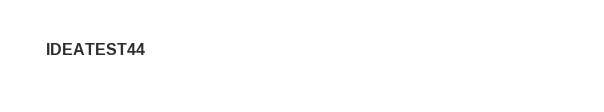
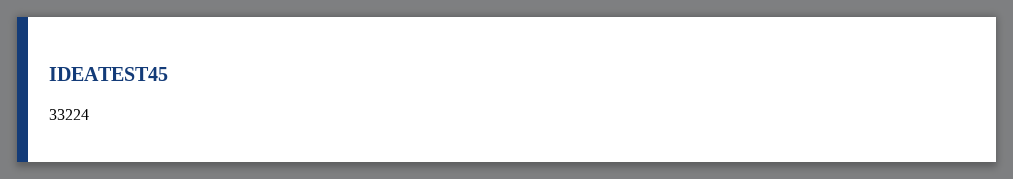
[46,43,145,55] IDEATEST44 -> [49,67,168,81] [49,109,89,120] IDEATEST45 // 33224

